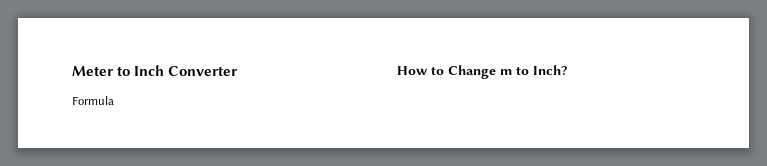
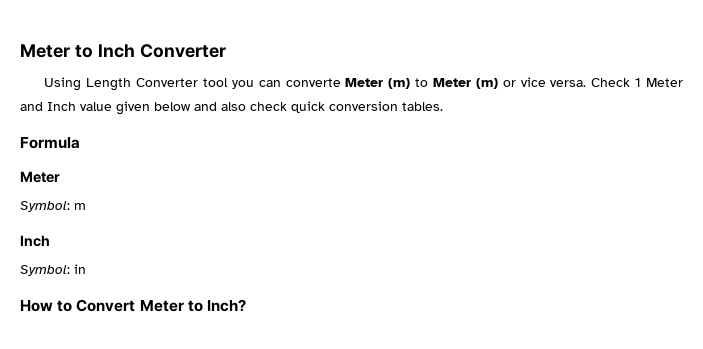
[72,96,114,105] Formula -> [44,77,683,91] [20,101,443,115] [20,137,80,149] [20,171,60,183] [20,201,86,212] [20,235,50,247] [20,264,86,276] Using Length Converter tool you can converte Meter (m) to Meter (m) or vice versa. Check 1 Meter and Inch value given below and also check quick conversion tables. // Formula // Meter // Symbol: m // Inch // Symbol: in
[448,65,512,79] Change m -> [76,299,184,312] Convert Meter

